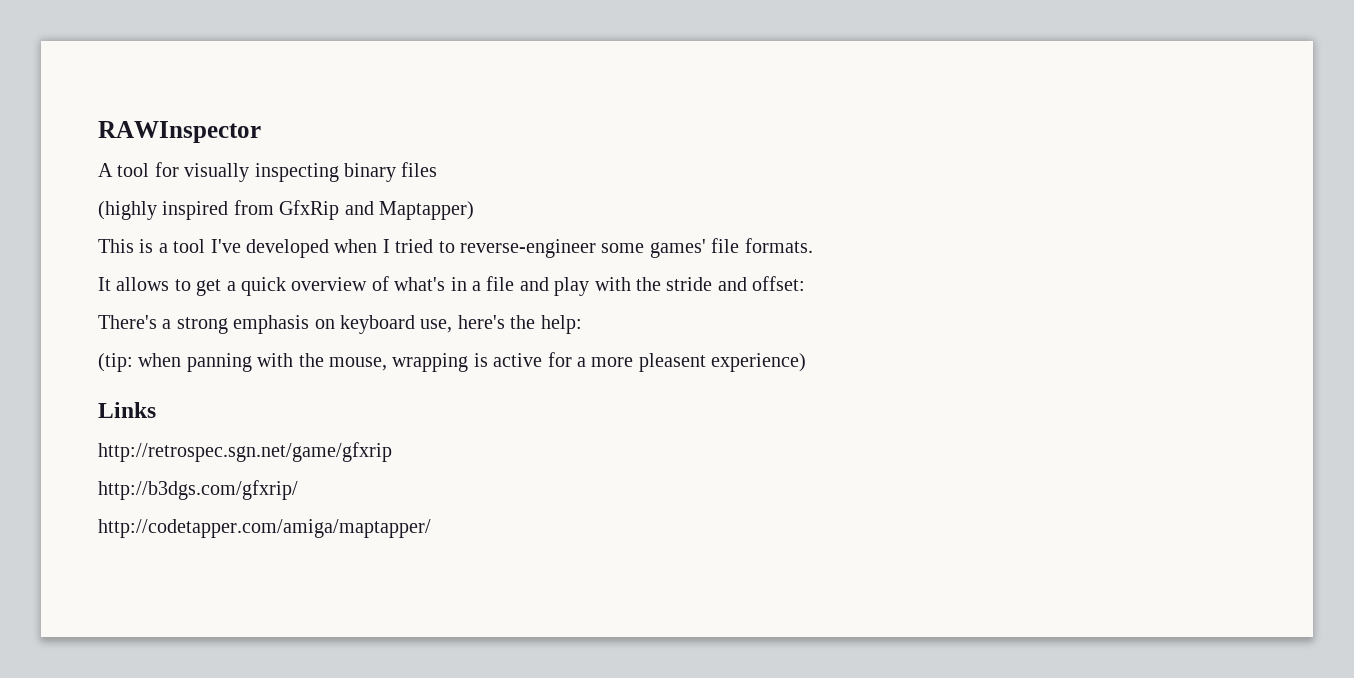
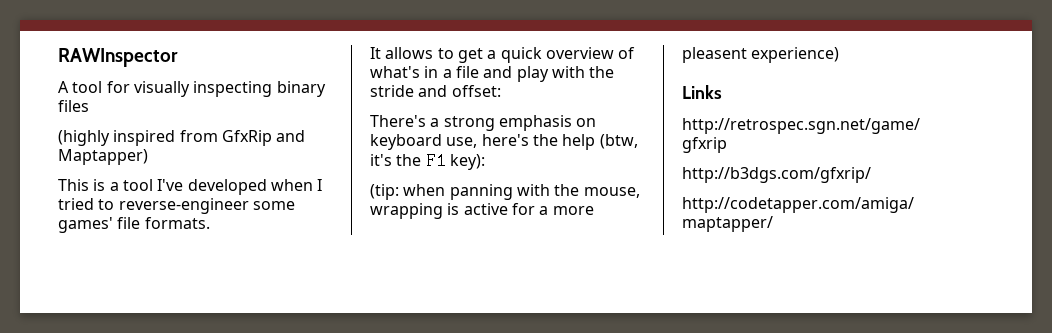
[540,315,582,334] help: -> [562,134,638,150] [370,152,485,170] help (btw, it's the F1 key):

